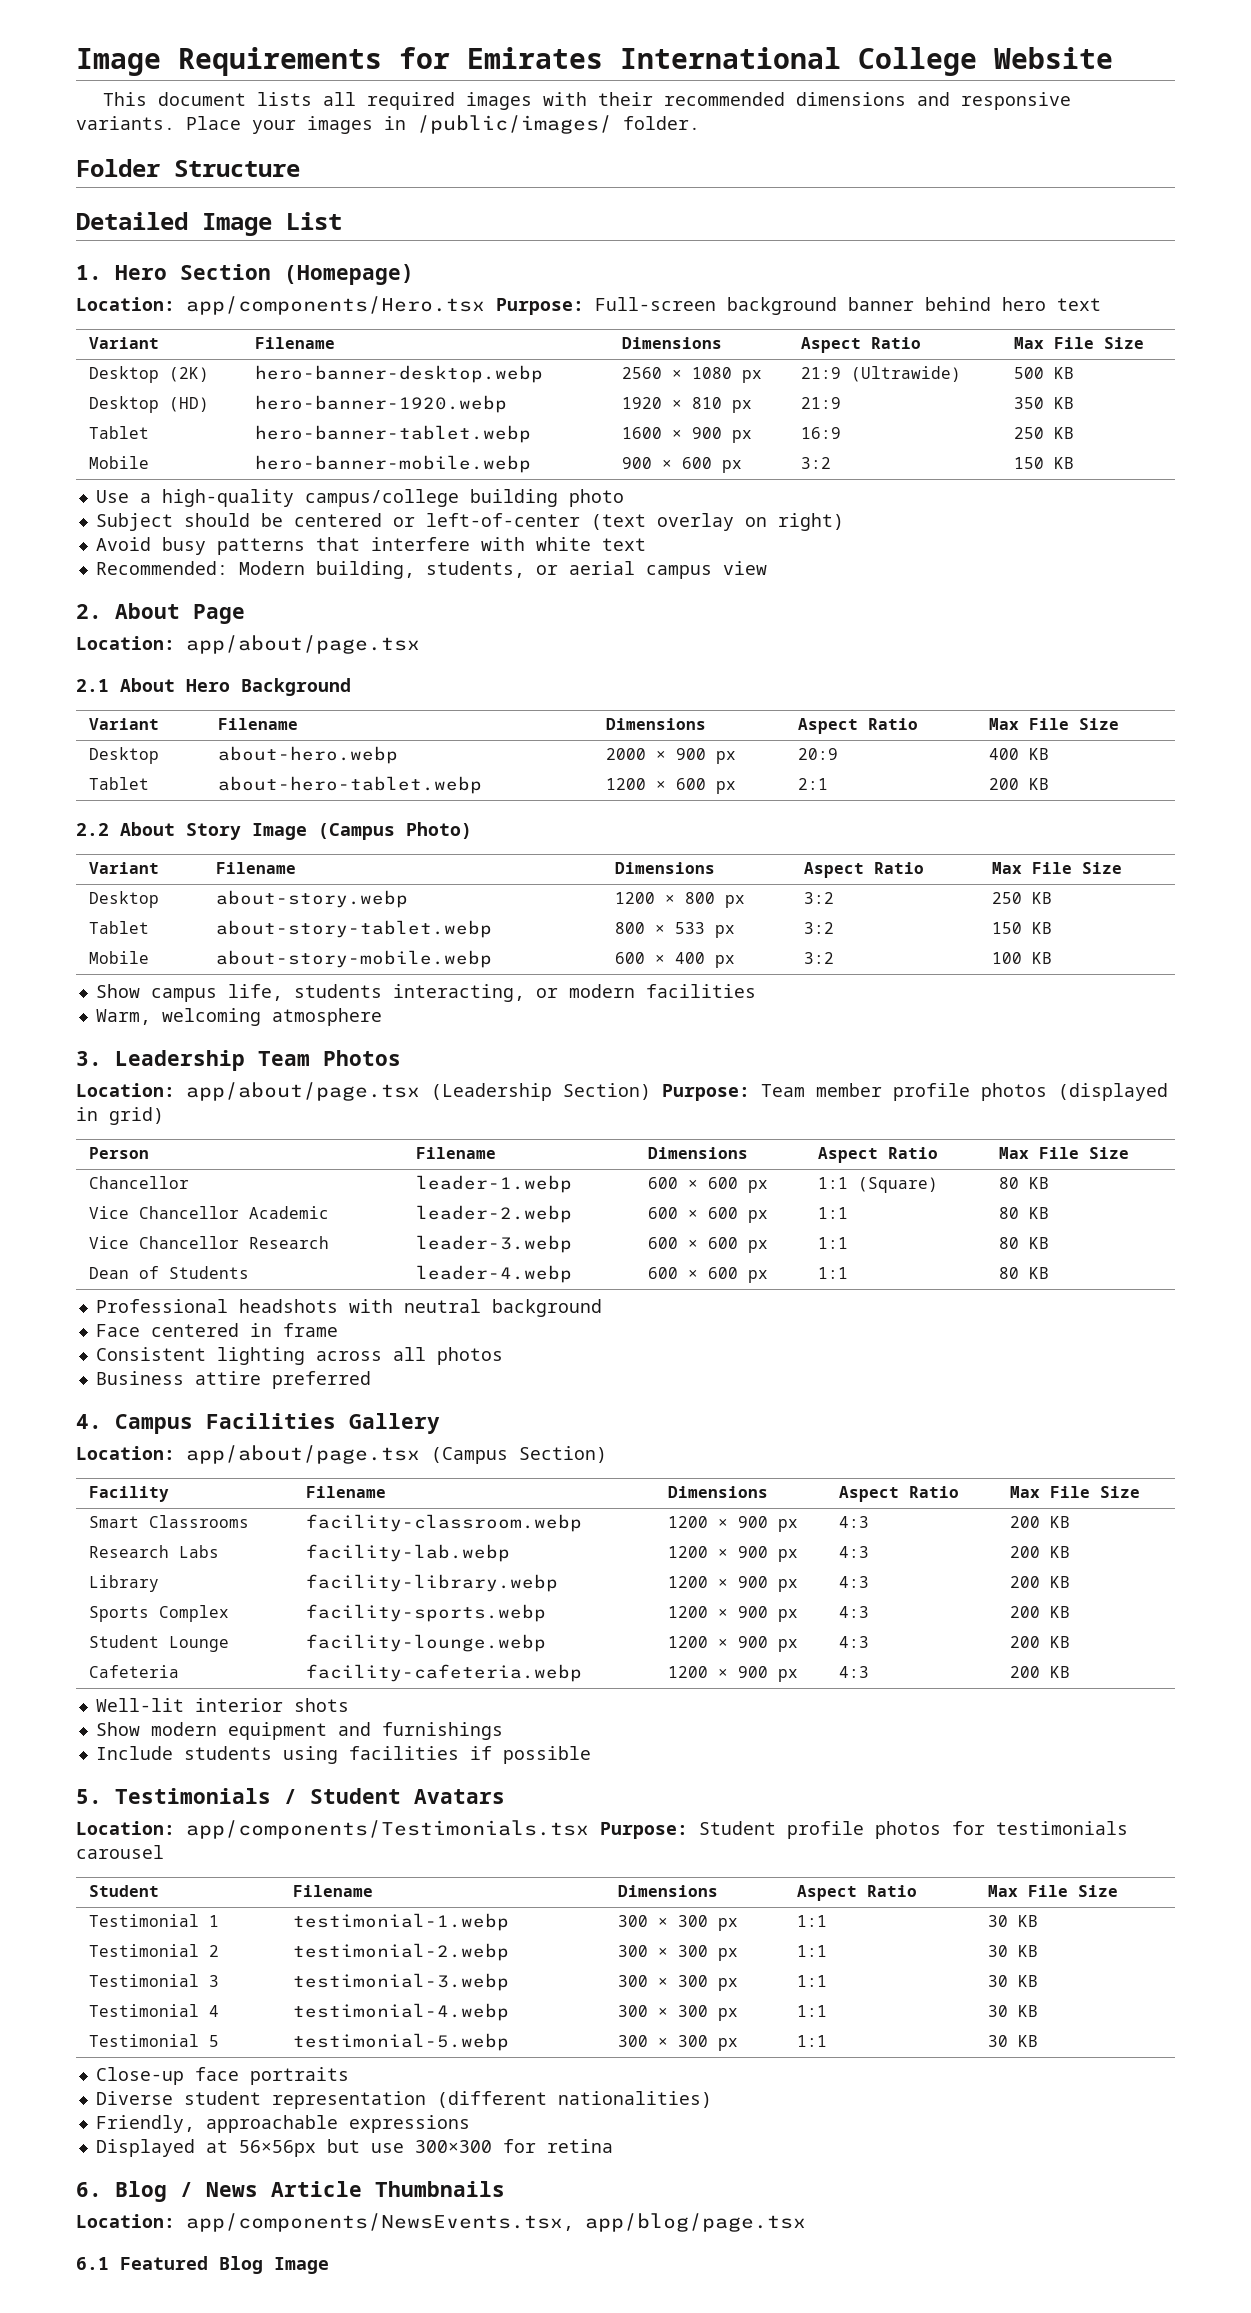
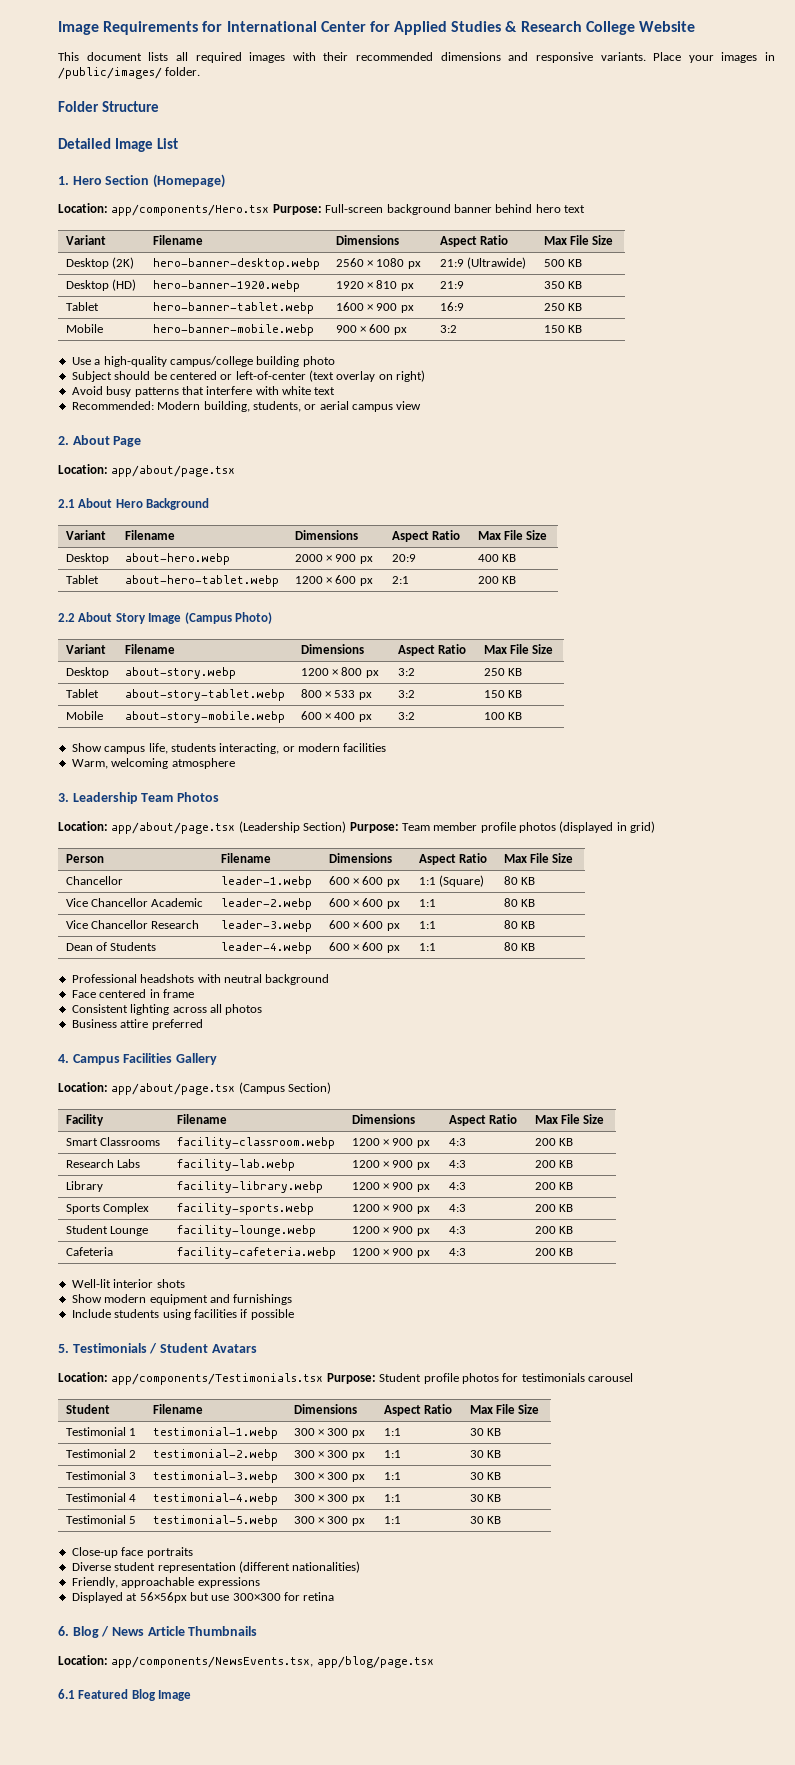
[467,47,841,69] Emirates International -> [226,21,582,35] International Center for Applied Studies & Research

